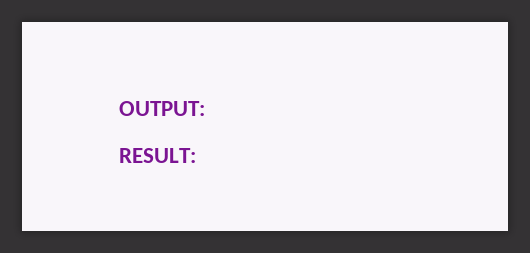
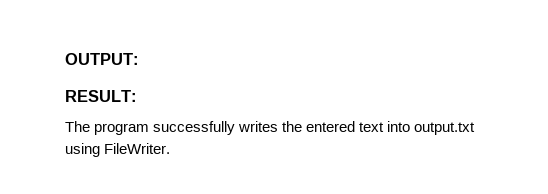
(196, 155) none -> [65,121,476,135] [65,143,171,157] // The program successfully writes the entered text into output.txt using FileWriter.

